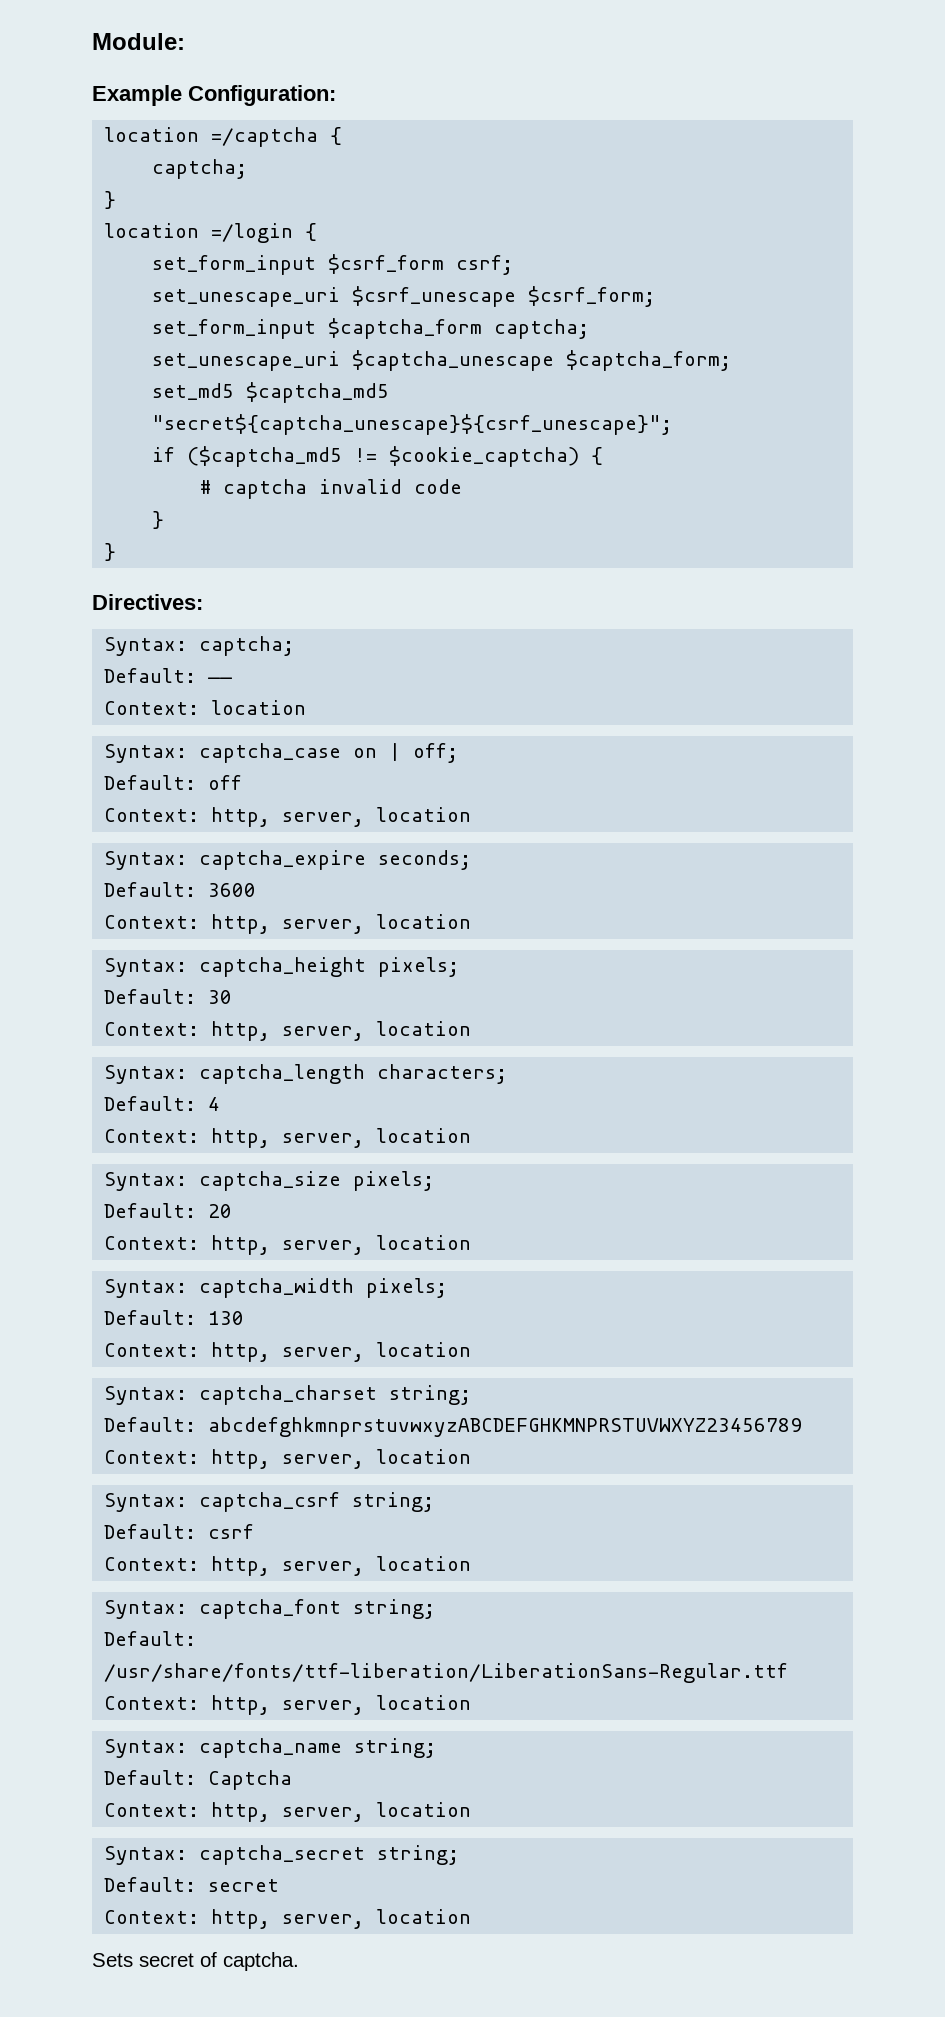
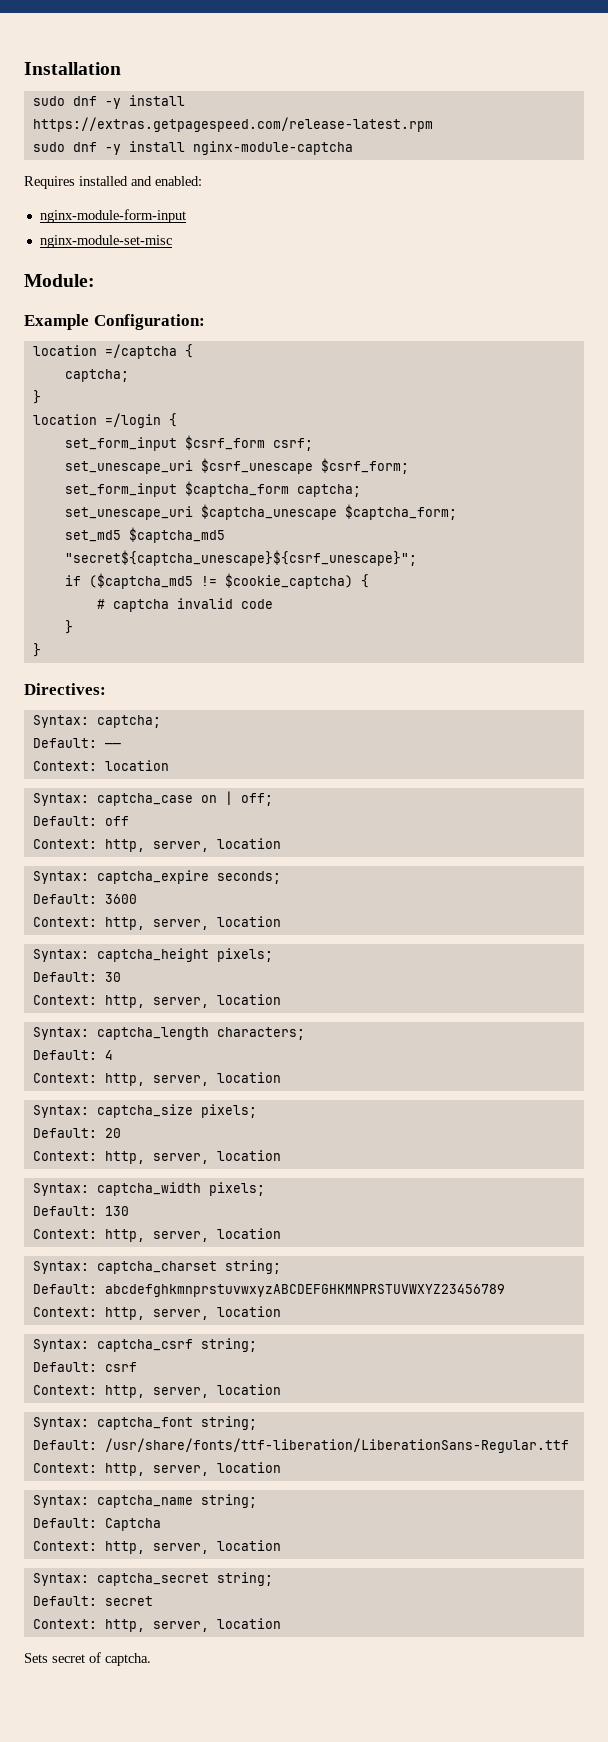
(92, 41) none -> [24,62,121,75] [32,95,185,109] [32,117,433,132] [32,141,353,155] [24,176,202,189] [39,209,186,223] [39,235,172,248] Installation // sudo dnf -y install https://extras.getpagespeed.com/release-latest.rpm // sudo dnf -y install nginx-module-captcha // Requires installed and enabled: // nginx-module-form-input // nginx-module-set-misc //

